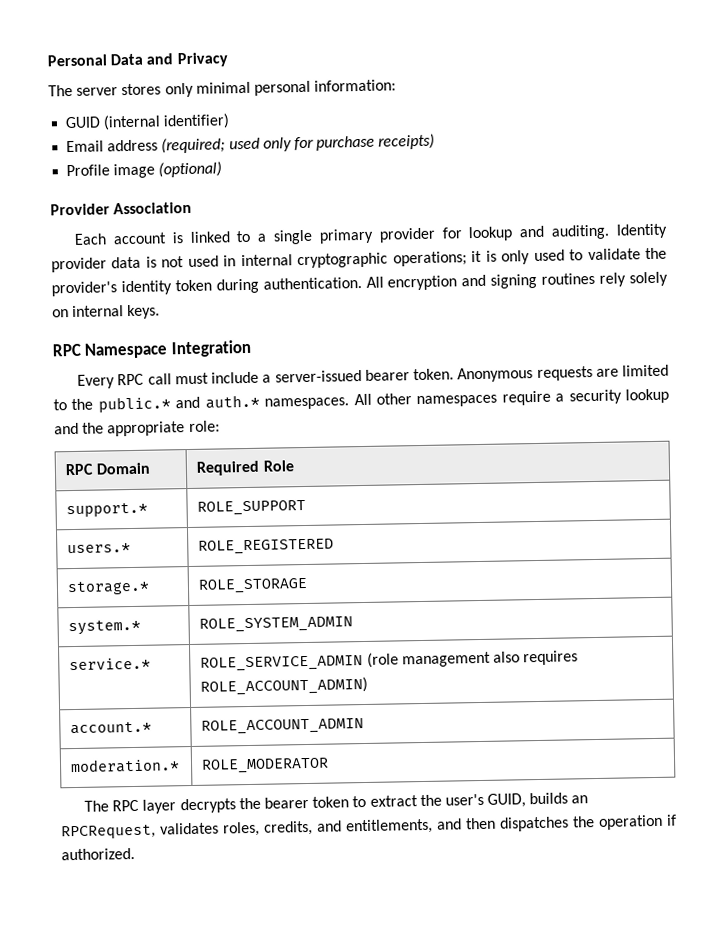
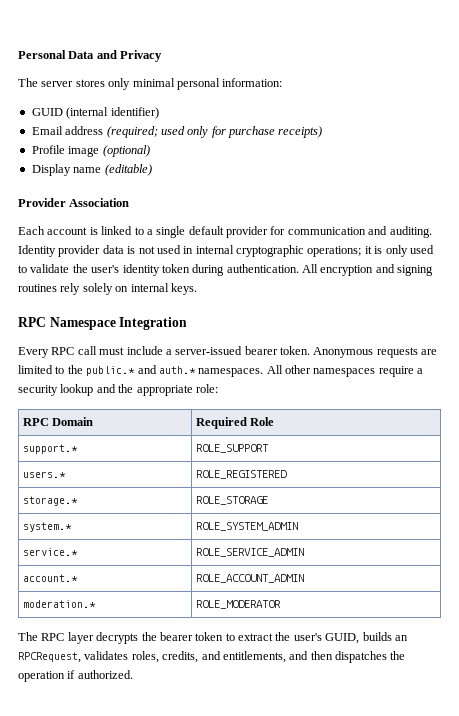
(223, 169) none -> [31,164,152,176] // Display name (editable)
[318,228,374,244] primary -> [188,226,224,235] default
[468,226,514,242] lookup -> [287,227,366,235] communication
[51,281,117,297] provider's -> [91,265,120,273] user's
[366,650,579,668] [200,676,369,696] (role management also requires ROLE_ACCOUNT_ADMIN) -> (305, 552) none

